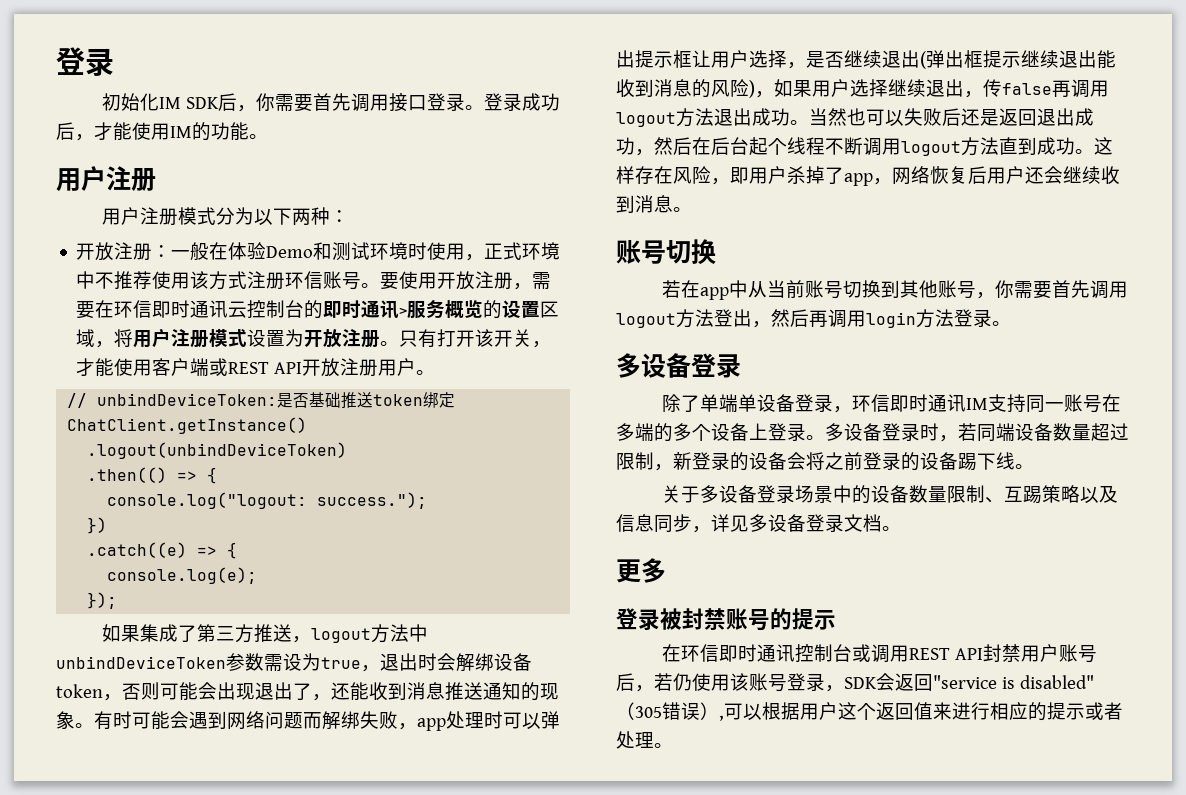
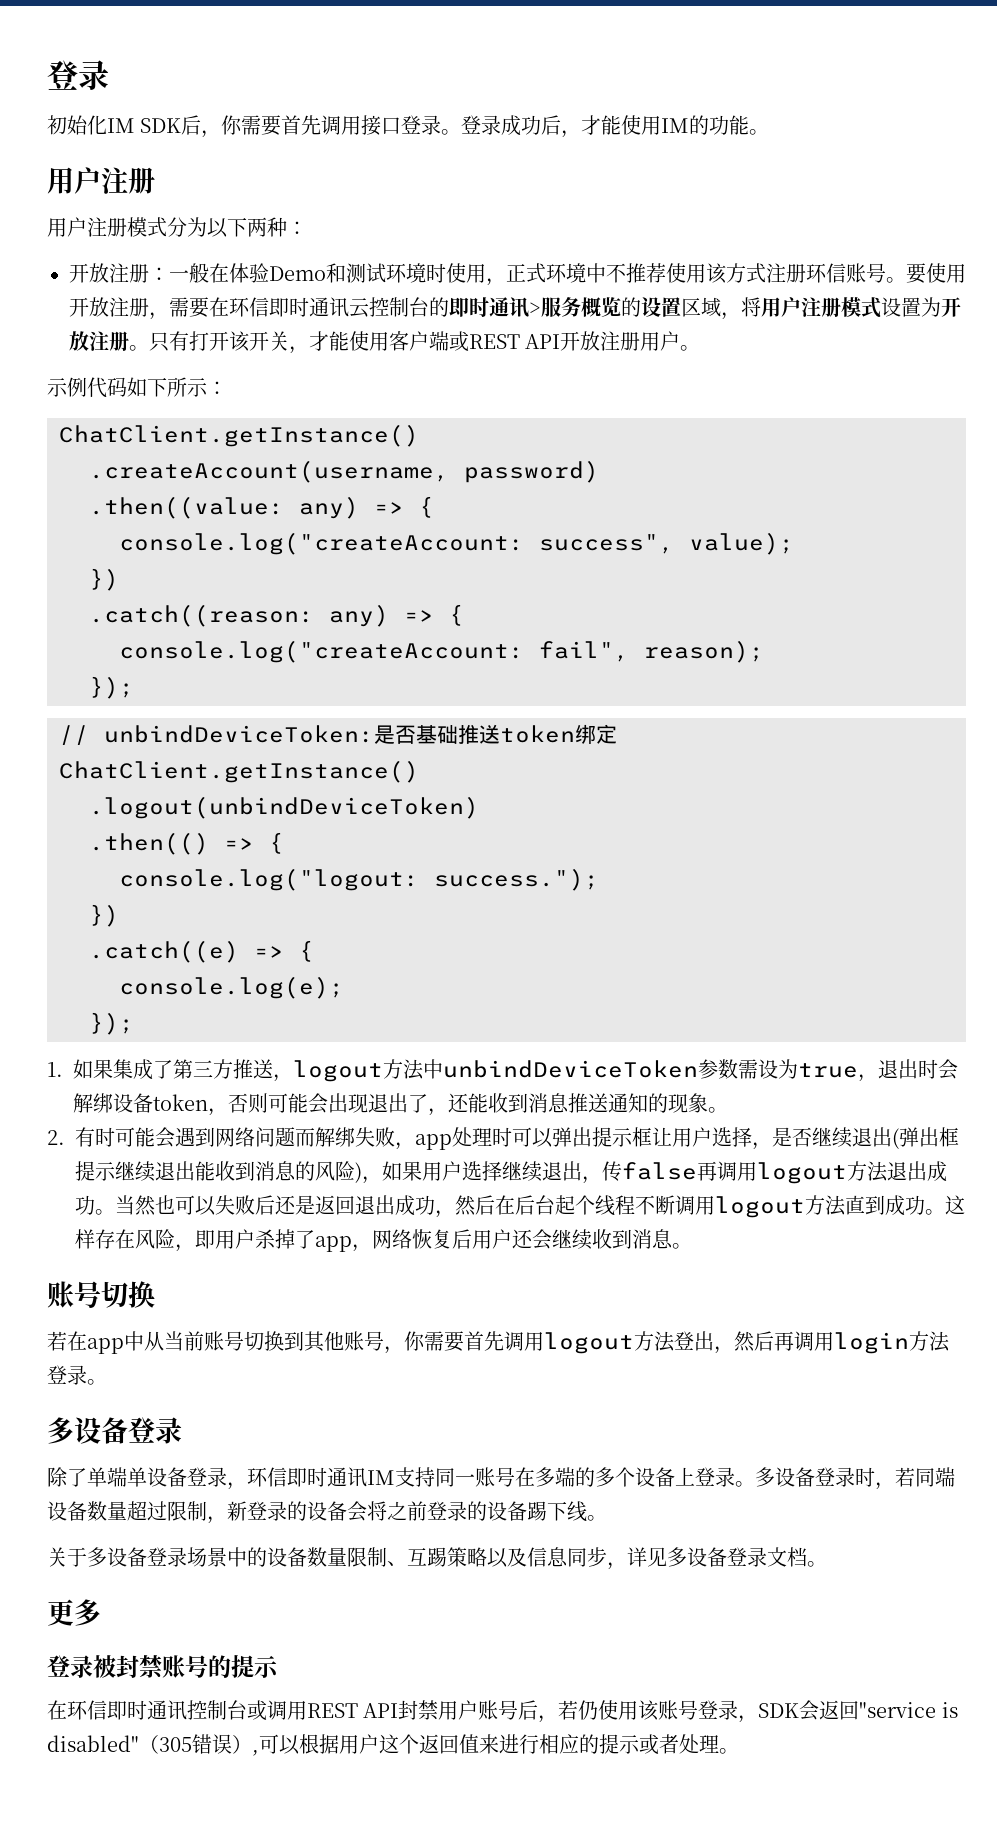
(436, 372) none -> [47,377,227,398] [59,424,419,447] [89,460,599,483] [89,496,434,519] [119,532,794,555] [89,568,119,591] [89,604,464,627] [119,640,764,663] [89,676,134,699] // 示例代码如下所示： // ChatClient.getInstance() // .createAccount(username, password) // .then((value: any) => { // console.log("createAccount: success", value); // }) // .catch((reason: any) => { // console.log("createAccount: fail", reason); // });
(118, 600) none -> [47,1062,63,1077] 1.
(94, 725) none -> [47,1130,65,1145] // 2.

